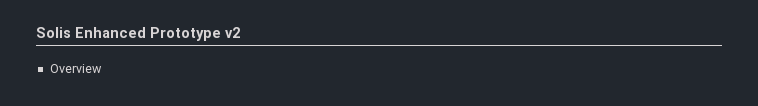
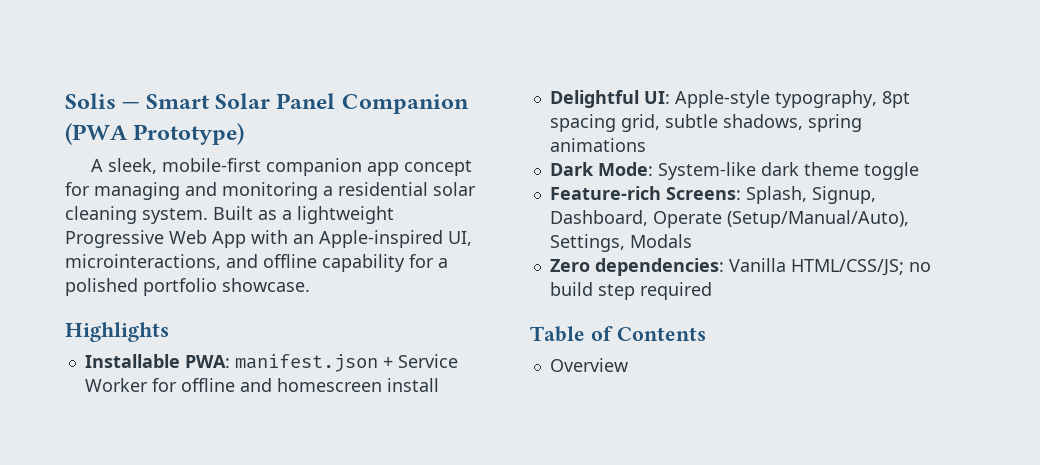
[75,27,240,41] Enhanced Prototype v2 -> [122,93,469,114] [65,123,245,145] [90,158,472,176] [65,182,476,200] [65,206,394,224] [65,230,472,248] [65,254,448,272] [65,278,310,296] [65,322,169,342] [84,354,458,372] [84,378,439,392] [549,90,910,108] [549,114,862,132] [549,138,646,152] [549,162,919,180] [549,186,876,204] [549,210,909,228] [549,234,692,252] [549,258,931,276] [549,282,712,300] [530,326,706,342] — Smart Solar Panel Companion (PWA Prototype) // A sleek, mobile-first companion app concept for managing and monitoring a residential solar cleaning system. Built as a lightweight Progressive Web App with an Apple-inspired UI, microinteractions, and offline capability for a polished portfolio showcase. // Highlights // Installable PWA: manifest.json + Service Worker for offline and homescreen install // Delightful UI: Apple-style typography, 8pt spacing grid, subtle shadows, spring animations // Dark Mode: System-like dark theme toggle // Feature-rich Screens: Splash, Signup, Dashboard, Operate (Setup/Manual/Auto), Settings, Modals // Zero dependencies: Vanilla HTML/CSS/JS; no build step required // Table of Contents

